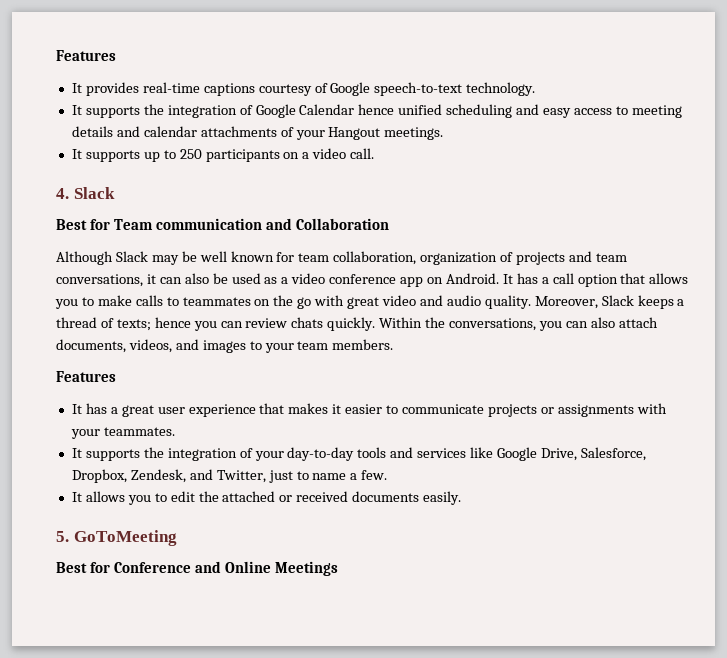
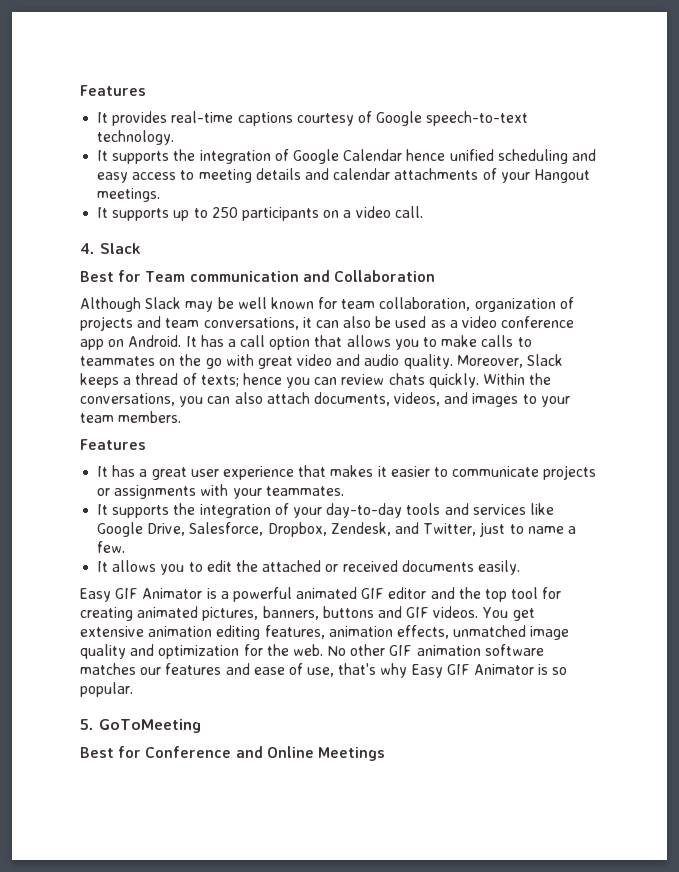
(462, 498) none -> [80,587,562,602] [80,606,535,621] [80,625,570,640] [80,644,544,659] [80,663,568,678] [80,682,133,697] // Easy GIF Animator is a powerful animated GIF editor and the top tool for creating animated pictures, banners, buttons and GIF videos. You get extensive animation editing features, animation effects, unmatched image quality and optimization for the web. No other GIF animation software matches our features and ease of use, that's why Easy GIF Animator is so popular.

